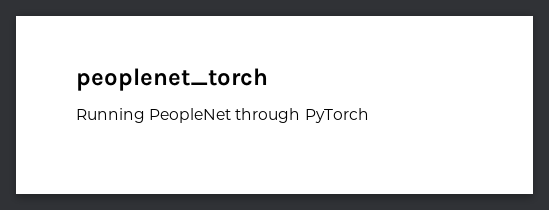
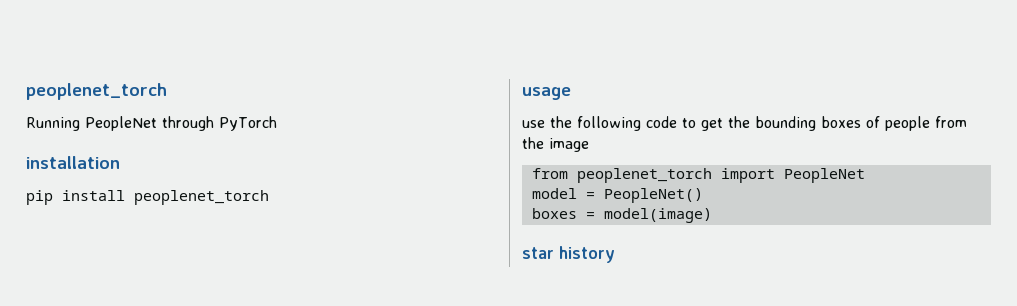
(369, 115) none -> [26,156,120,169] [26,190,269,205] [522,87,571,100] [522,116,967,131] [522,137,589,152] [531,168,865,183] [531,188,703,203] [531,208,712,223] [522,246,615,263] // installation // pip install peoplenet_torch // usage // use the following code to get the bounding boxes of people from the image // from peoplenet_torch import PeopleNet // model = PeopleNet() // boxes = model(image) // star history

